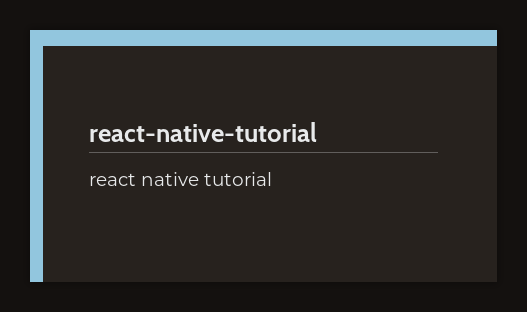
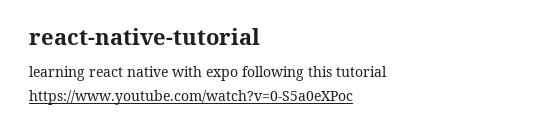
(317, 132) none -> [29,66,85,81] learning
[204,172,272,186] tutorial -> [172,66,387,81] [29,90,353,105] with expo following this tutorial https://www.youtube.com/watch?v=0-S5a0eXPoc

